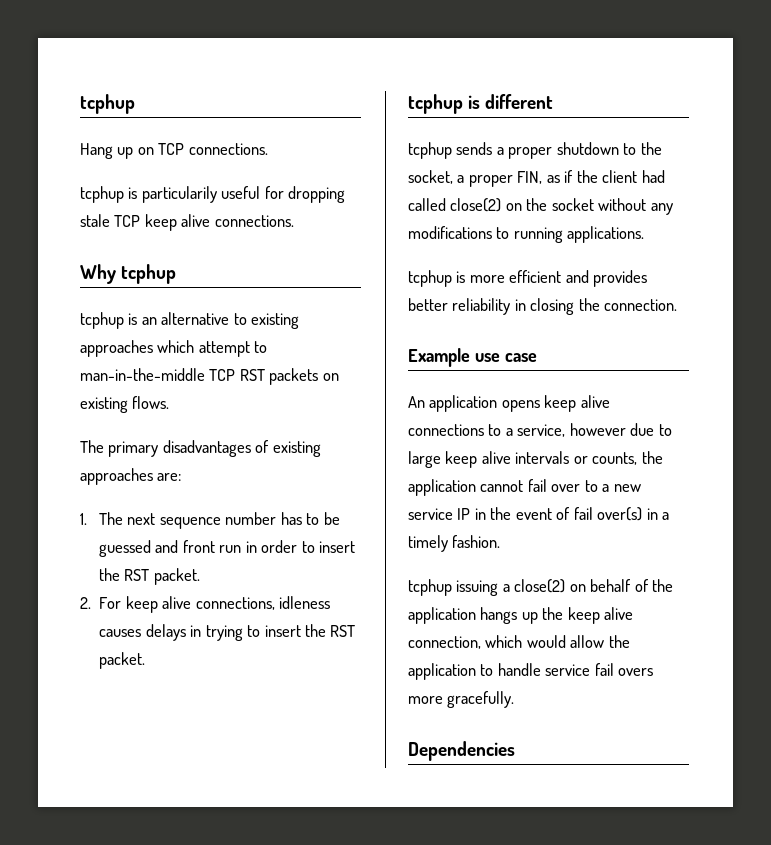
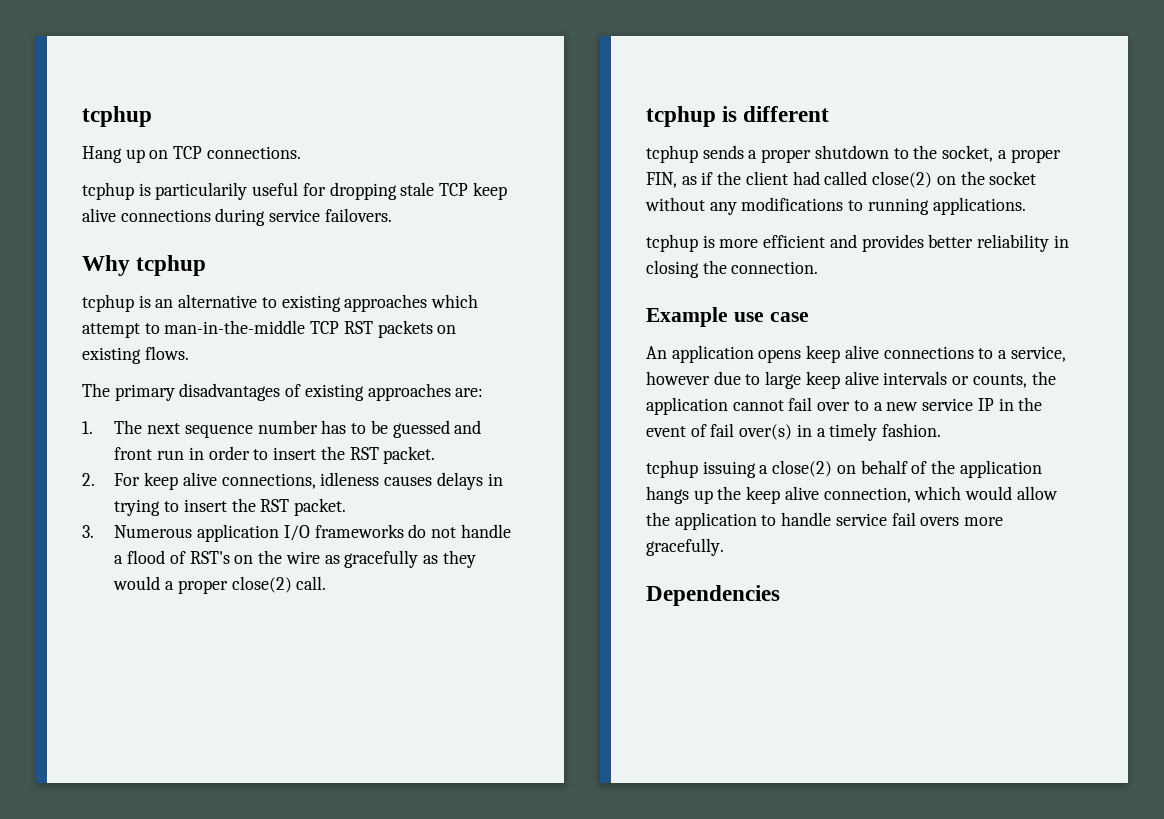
[214,215,294,227] connections. -> [120,208,392,226] connections during service failovers.
(146, 660) none -> [82,524,511,542] [114,550,476,568] [113,576,327,594] // 3. Numerous application I/O frameworks do not handle a flood of RST's on the wire as gracefully as they would a proper close(2) call.

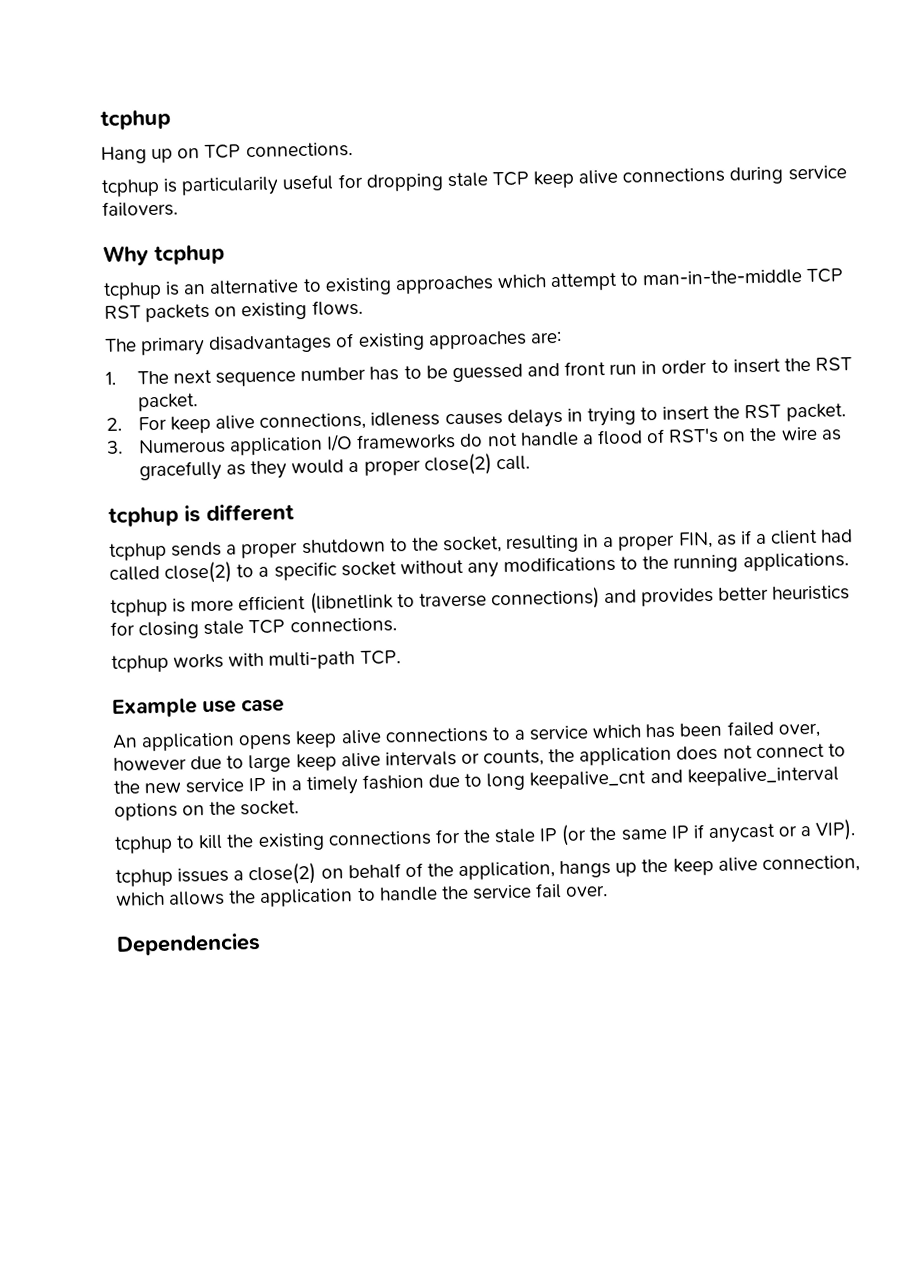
(994, 153) none -> [505,534,600,554] resulting in
[717,171,742,185] the -> [754,533,767,545] a
[936,171,985,185] on the -> [236,561,337,581] to a specific
(864, 205) none -> [642,555,670,570] the
[829,234,1069,252] [646,260,819,278] and provides better reliability in closing the connection. -> [309,585,851,614] [110,617,397,640] [111,650,401,673] (libnetlink to traverse connections) and provides better heuristics for closing stale TCP connections. // tcphup works with multi-path TCP.
[1010,346,1066,362] service, -> [529,720,821,741] service which has been failed over,
[732,397,1043,411] [646,423,942,441] [646,460,756,478] cannot fail over to a new service IP in the event of fail over(s) in a timely fashion. // tcphup issuing -> [676,743,846,761] [113,766,839,796] [114,800,300,821] [114,819,857,854] [115,867,230,887] does not connect to the new service IP in a timely fashion due to long keepalive_cnt and keepalive_interval options on the socket. // tcphup to kill the existing connections for the stale IP (or the same IP if anycast or a VIP). // tcphup issues
[959,460,1042,478] application -> [458,861,556,881] application,
[965,486,1058,500] would allow -> [168,890,226,906] allows
(832, 519) none -> [440,885,469,900] the
[920,517,1004,526] [646,538,724,556] overs more gracefully. -> [565,885,609,897] over.

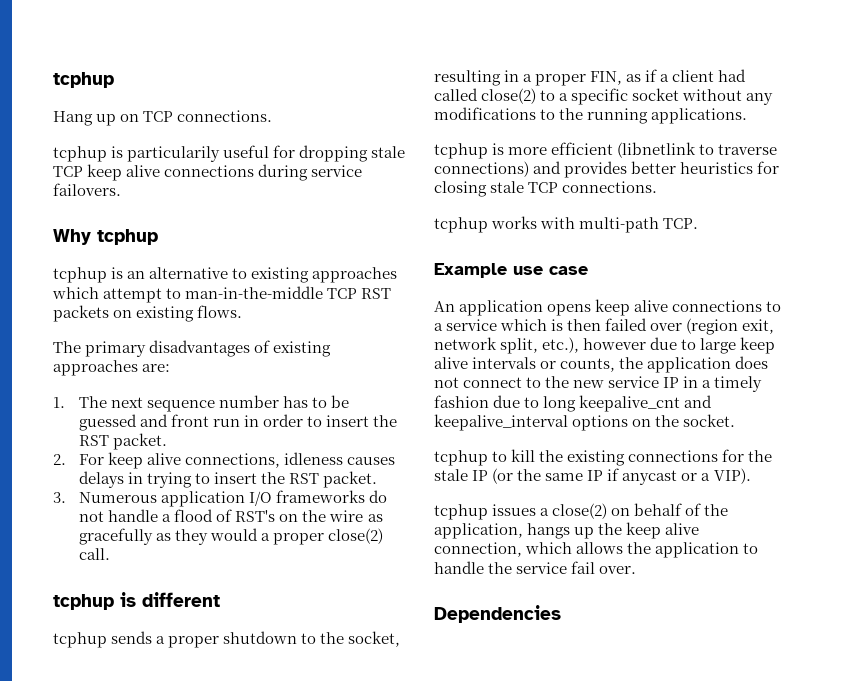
[645,720,821,739] has been failed over, -> [551,318,775,335] [434,337,580,354] is then failed over (region exit, network split, etc.),

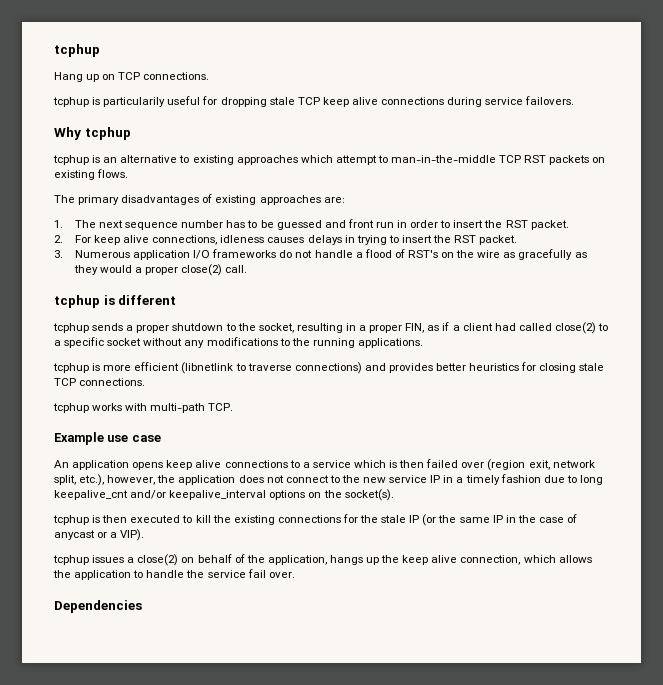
[583,337,776,354] [434,357,616,372] however due to large keep alive intervals or counts, -> [107,475,156,485] however,
[684,395,713,408] and -> [130,490,167,499] and/or
[683,414,736,427] [434,450,488,466] socket. // tcphup -> [344,489,394,501] [53,515,181,525] socket(s). // tcphup is then executed
[607,468,620,481] if -> [505,514,578,523] in the case of

